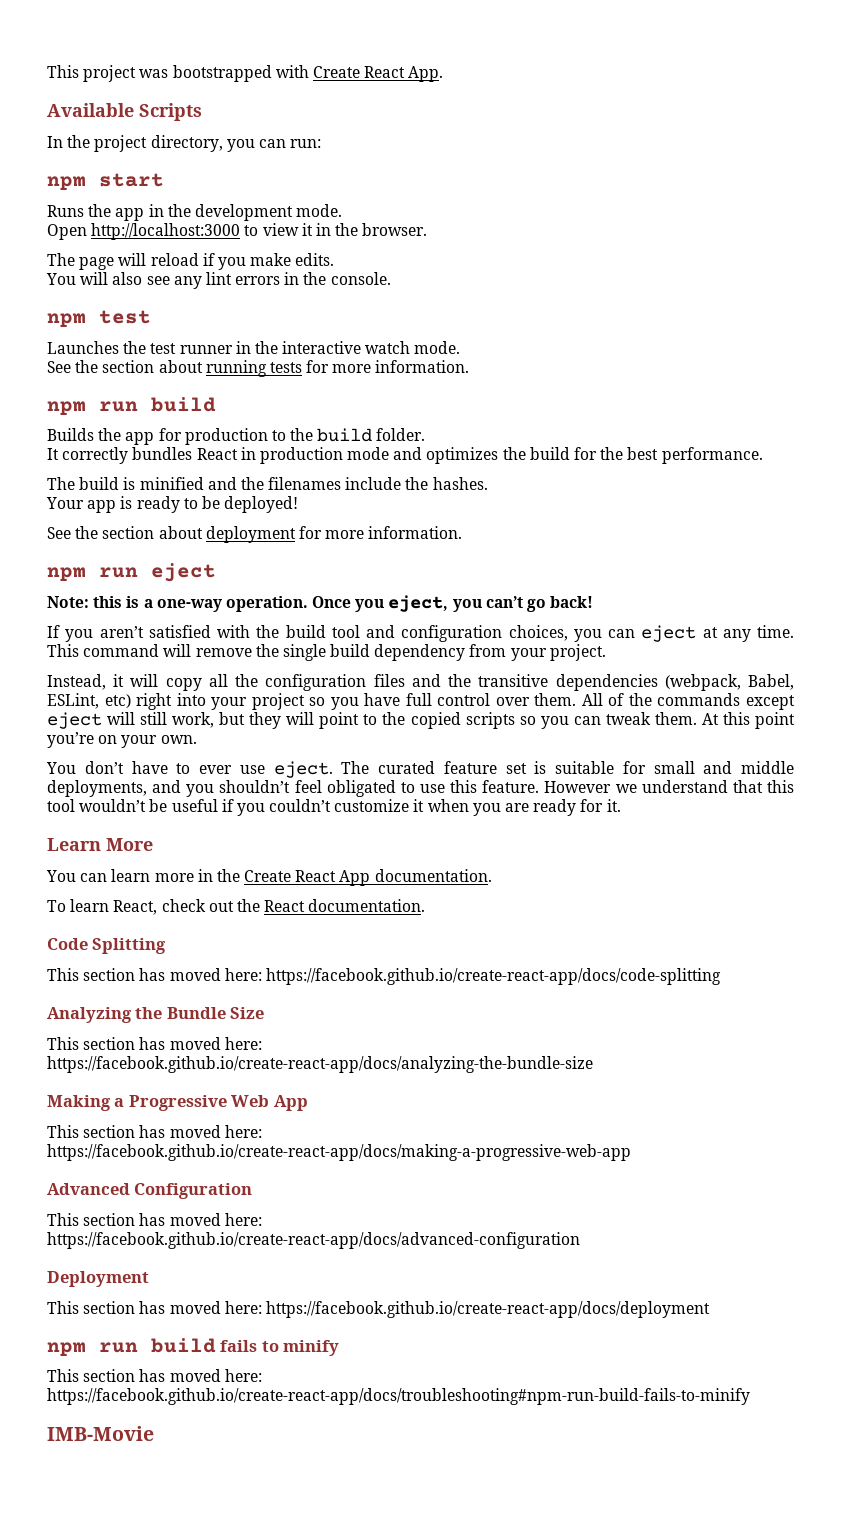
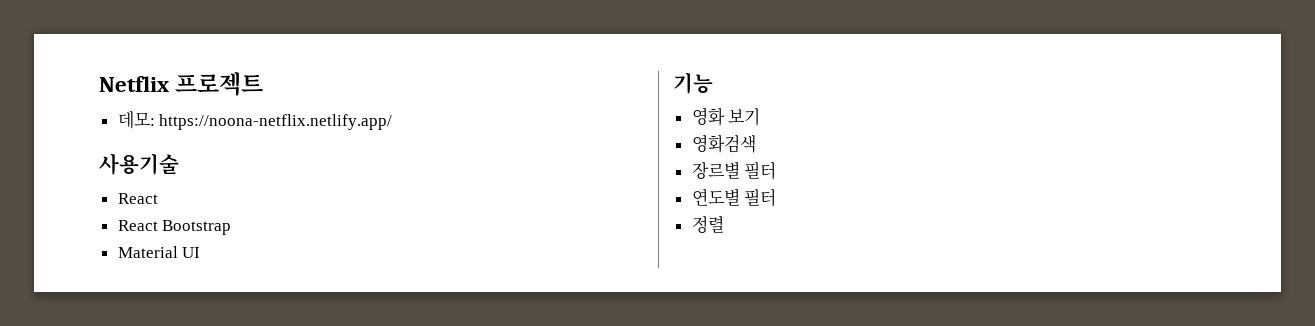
[47,65,444,82] [47,103,202,121] [47,135,322,152] [47,173,164,190] [47,204,343,221] [47,223,428,240] [47,253,335,270] [46,272,391,289] [47,310,151,327] [47,341,461,354] [47,360,470,377] [47,397,216,415] [47,428,426,445] [47,447,763,464] [47,477,488,490] [46,496,299,513] [47,526,463,543] [47,563,216,582] [47,595,594,612] [47,625,794,642] [47,644,606,661] [47,674,794,691] [47,693,795,710] [47,712,795,729] [47,732,197,748] [46,761,794,778] [47,780,794,797] [47,799,621,816] [47,838,153,851] [46,869,492,886] [47,899,426,915] [47,938,167,954] [47,968,721,985] [47,1007,265,1023] [47,1037,262,1050] [47,1056,593,1073] [47,1095,308,1111] [47,1125,262,1138] [47,1144,631,1161] [47,1183,253,1199] [47,1213,262,1226] [47,1232,580,1249] [47,1271,149,1287] [47,1301,710,1318] [47,1338,340,1356] [47,1369,262,1382] [47,1388,750,1405] [47,1426,154,1441] This project was bootstrapped with Create React App. // Available Scripts // In the project directory, you can run: // npm start // Runs the app in the development mode. // Open http://localhost:3000 to view it in the browser. // The page will reload if you make edits. // You will also see any lint errors in the console. // npm test // Launches the test runner in the interactive watch mode. // See the section about running tests for more information. // npm run build // Builds the app for production to the build folder. // It correctly bundles React in production mode and optimizes the build for the best performance. // The build is minified and the filenames include the hashes. // Your app is ready to be deployed! // See the section about deployment for more information. // npm run eject // Note: this is a one-way operation. Once you eject, you can’t go back! // If you aren’t satisfied with the build tool and configuration choices, you can eject at any time. This command will remove the single build dependency from your project. // Instead, it will copy all the configuration files and the transitive dependencies (webpack, Babel, ESLint, etc) right into your project so you have full control over them. All of the commands except eject will still work, but they will point to the copied scripts so you can tweak them. At this point you’re on your own. // You don’t have to ever use eject. The curated feature set is suitable for small and middle deployments, and you shouldn’t feel obligated to use this feature. However we understand that this tool wouldn’t be useful if you couldn’t customize it when you are ready for it. // Learn More // You can learn more in the Create React App documentation. // To learn React, check out the React documentation. // Code Splitting // This section has moved here: https://facebook.github.io/create-react-app/docs/code-splitting // Analyzing the Bundle Size // This section has moved here: https://facebook.github.io/create-react-app/docs/analyzing-the-bundle-size // Making a Progressive Web App // This section has moved here: https://facebook.github.io/create-react-app/docs/making-a-progressive-web-app // Advanced Configuration // This section has moved here: https://facebook.github.io/create-react-app/docs/advanced-configuration // Deployment // This section has moved here: https://facebook.github.io/create-react-app/docs/deployment // npm run build fails to minify // This section has moved here: https://facebook.github.io/create-react-app/docs/troubleshooting#npm-run-build-fails-to-minify // IMB-Movie -> [99,72,264,96] [117,111,393,130] [99,153,179,175] [117,193,158,204] [117,220,232,235] [117,246,201,258] [673,72,713,94] [691,107,761,126] [691,134,756,153] [691,161,777,180] [691,188,777,207] [691,216,724,233] Netflix 프로젝트 // 데모: https://noona-netflix.netlify.app/ // 사용기술 // React // React Bootstrap // Material UI // 기능 // 영화 보기 // 영화검색 // 장르별 필터 // 연도별 필터 // 정렬

